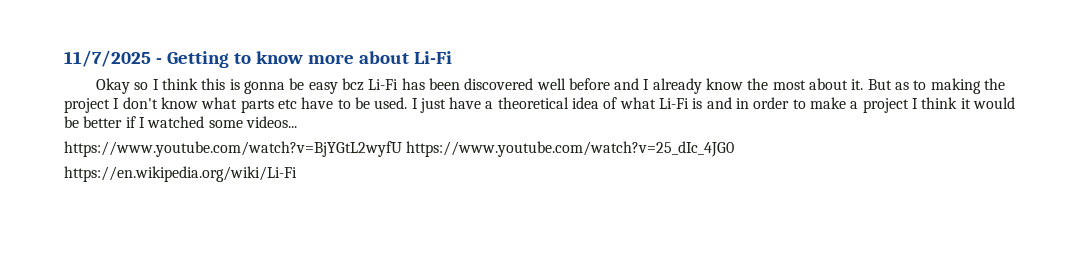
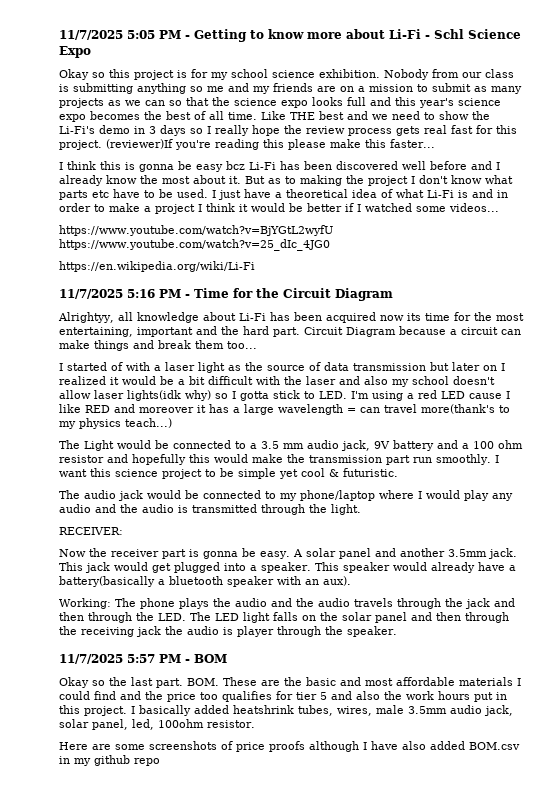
[64,50,151,67] 11/7/2025 -> [59,30,181,40] 11/7/2025 5:05 PM
[96,78,149,94] // Okay so -> [425,29,521,39] [59,46,91,58] [59,69,514,80] [59,83,522,94] [59,97,501,108] [59,111,490,122] [59,125,517,136] [59,139,435,150] - Schl Science Expo // Okay so this project is for my school science exhibition. Nobody from our class is submitting anything so me and my friends are on a mission to submit as many projects as we can so that the science expo looks full and this year's science expo becomes the best of all time. Like THE best and we need to show the Li-Fi's demo in 3 days so I really hope the review process gets real fast for this project. (reviewer)If you're reading this please make this faster... //
(297, 174) none -> [59,288,393,301] [58,312,524,323] [59,326,521,337] [59,340,257,351] [59,362,505,373] [59,376,495,387] [59,390,510,401] [59,404,510,415] [59,418,172,429] [59,440,523,451] [59,454,499,465] [59,468,398,479] [59,490,513,501] [59,504,361,515] [59,527,123,535] [59,548,517,559] [59,562,516,573] [59,576,351,587] [59,598,515,609] [59,612,509,623] [59,626,397,637] [59,654,227,664] [59,677,521,688] [59,691,507,702] [59,705,513,716] [59,719,255,730] [59,741,520,752] [59,755,160,766] // 11/7/2025 5:16 PM - Time for the Circuit Diagram // Alrightyy, all knowledge about Li-Fi has been acquired now its time for the most entertaining, important and the hard part. Circuit Diagram because a circuit can make things and break them too... // I started of with a laser light as the source of data transmission but later on I realized it would be a bit difficult with the laser and also my school doesn't allow laser lights(idk why) so I gotta stick to LED. I'm using a red LED cause I like RED and moreover it has a large wavelength = can travel more(thank's to my physics teach...) // The Light would be connected to a 3.5 mm audio jack, 9V battery and a 100 ohm resistor and hopefully this would make the transmission part run smoothly. I want this science project to be simple yet cool & futuristic. // The audio jack would be connected to my phone/laptop where I would play any audio and the audio is transmitted through the light. // RECEIVER: // Now the receiver part is gonna be easy. A solar panel and another 3.5mm jack. This jack would get plugged into a speaker. This speaker would already have a battery(basically a bluetooth speaker with an aux). // Working: The phone plays the audio and the audio travels through the jack and then through the LED. The LED light falls on the solar panel and then through the receiving jack the audio is player through the speaker. // 11/7/2025 5:57 PM - BOM // Okay so the last part. BOM. These are the basic and most affordable materials I could find and the price too qualifies for tier 5 and also the work hours put in this project. I basically added heatshrink tubes, wires, male 3.5mm audio jack, solar panel, led, 100ohm resistor. // Here are some screenshots of price proofs although I have also added BOM.csv in my github repo

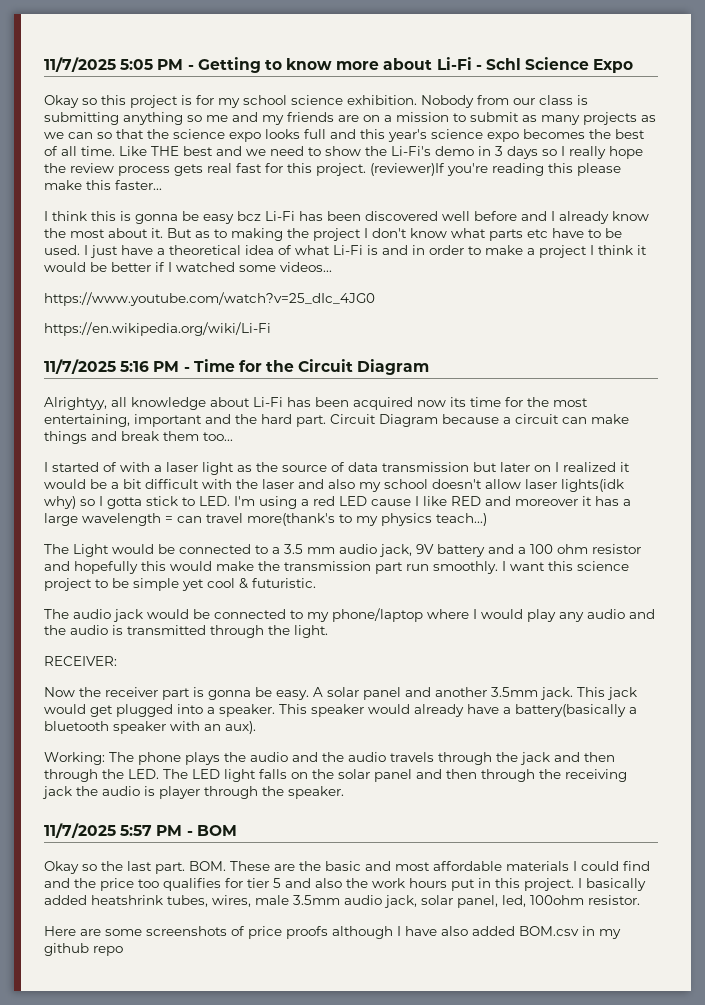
[59,225,333,236] https://www.youtube.com/watch?v=BjYGtL2wyfU -> (332, 267) none

